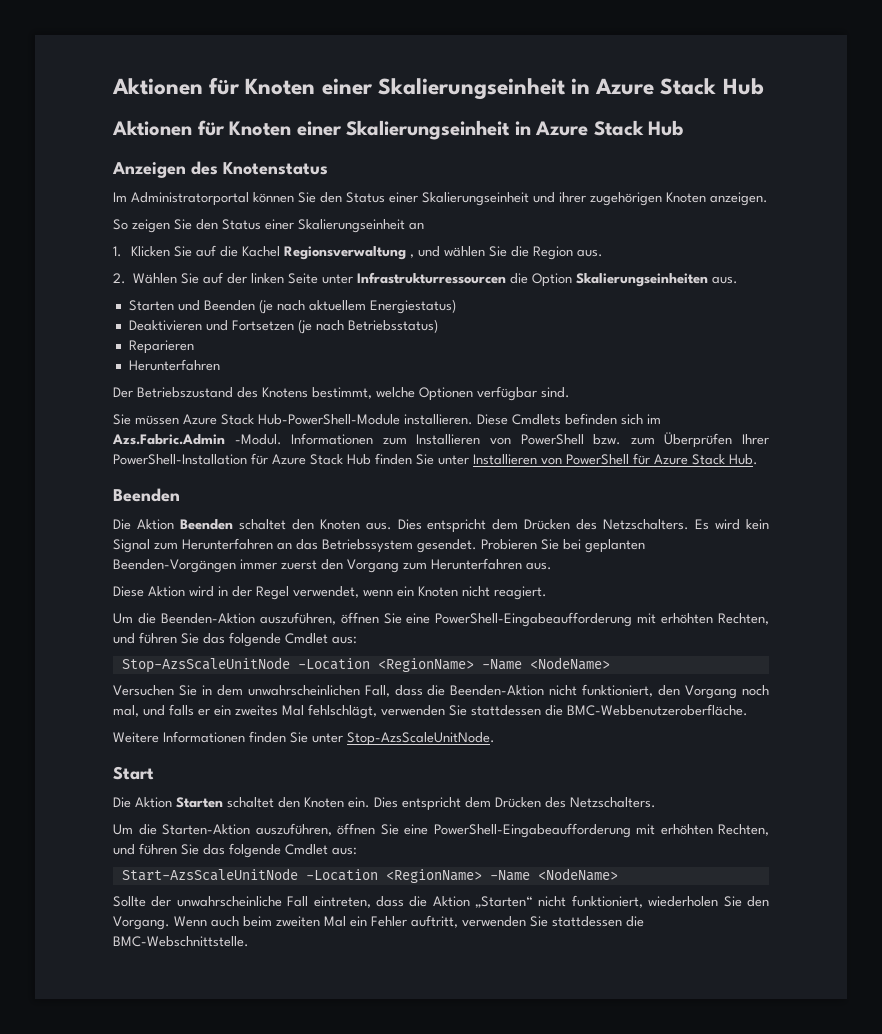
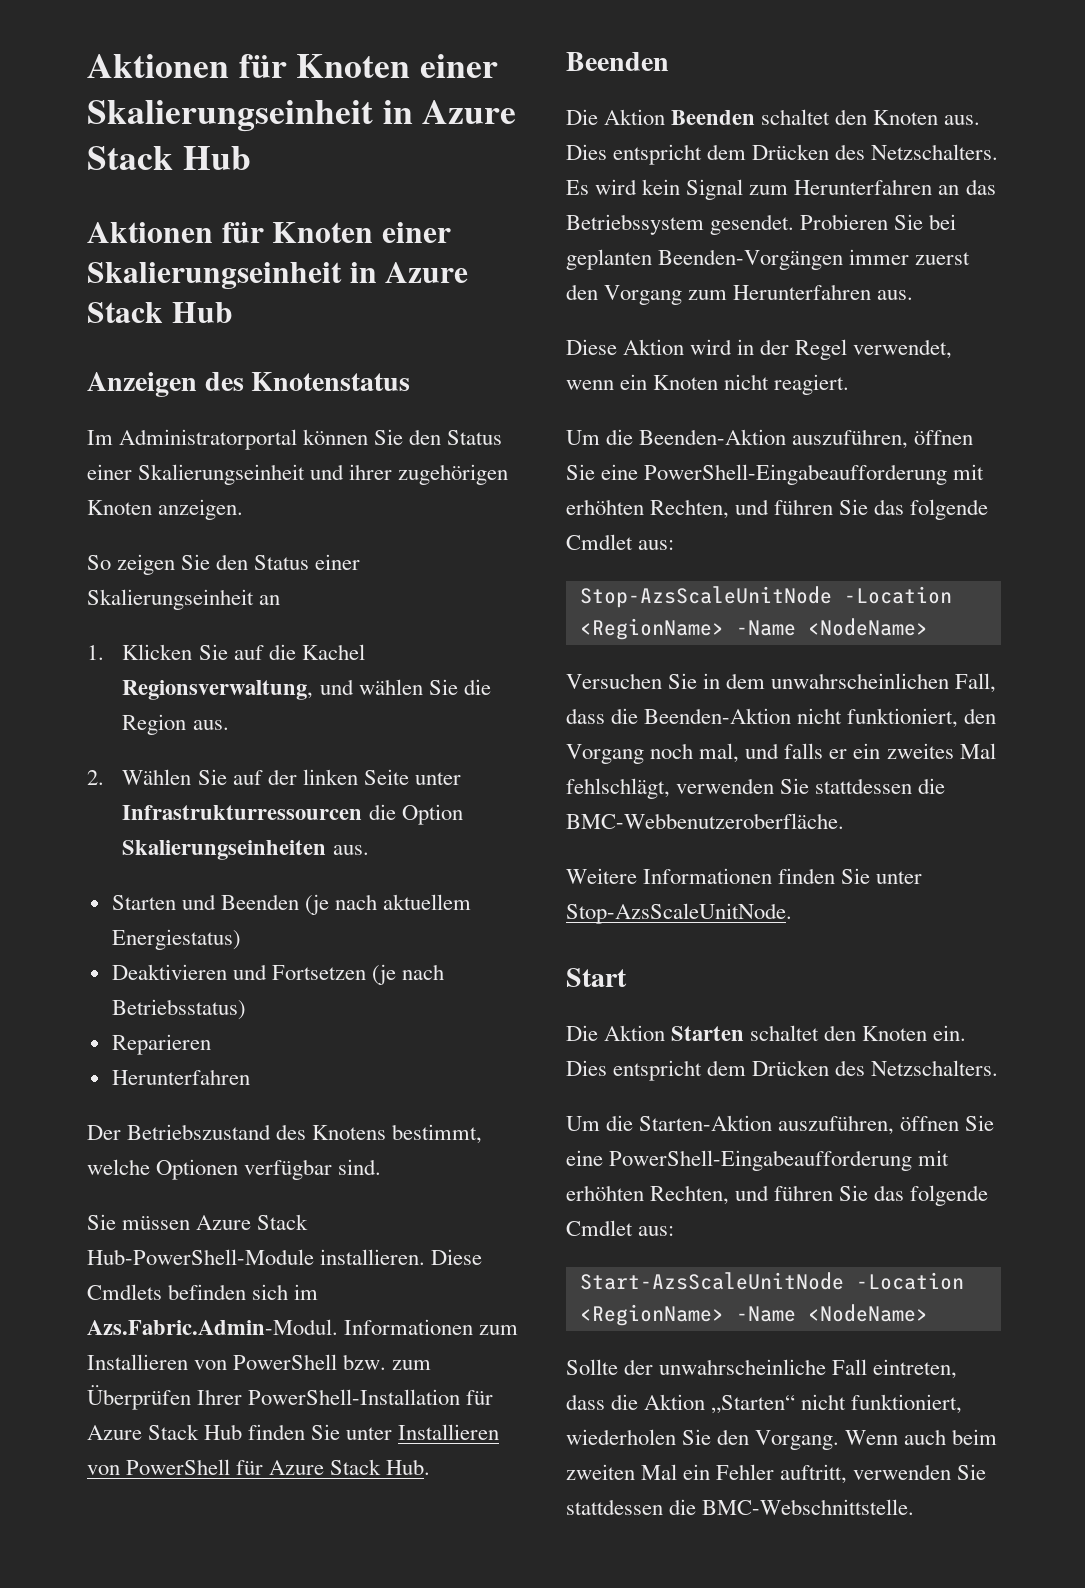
[284,246,415,260] Regionsverwaltung , -> [122,680,314,700] Regionsverwaltung,
[112,434,282,445] Azs.Fabric.Admin -Modul. -> [87,1319,338,1335] Azs.Fabric.Admin-Modul.

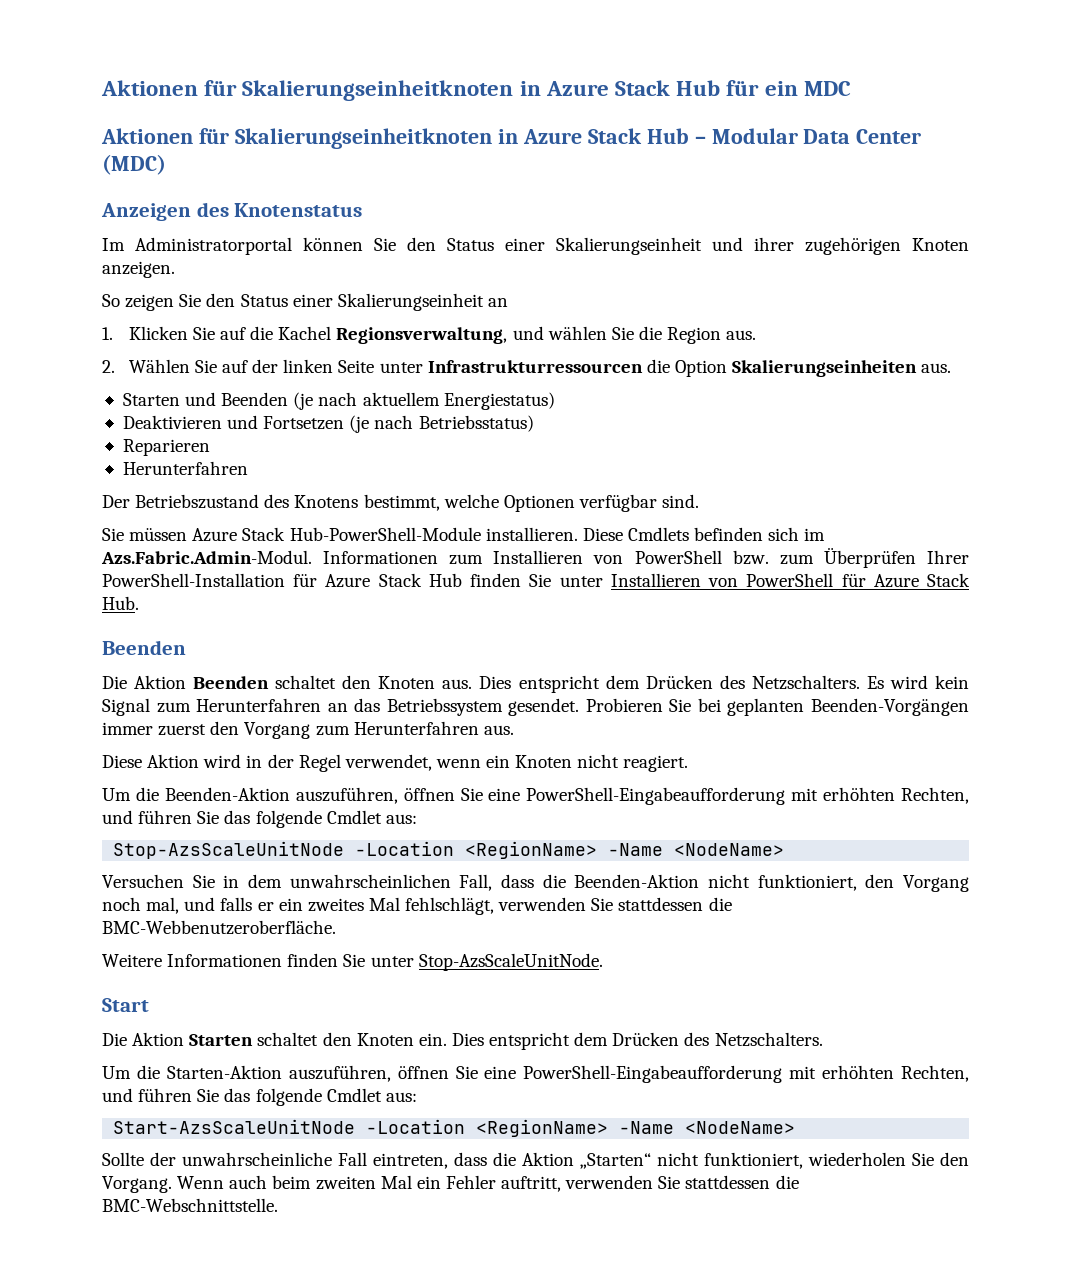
[87,54,498,78] [87,100,517,132] [87,146,251,170] [87,221,451,243] [87,262,469,290] [87,302,233,323] Aktionen für Knoten einer Skalierungseinheit in Azure Stack Hub // Aktionen für Knoten einer Skalierungseinheit in Azure Stack Hub -> [101,80,851,101] [101,128,922,149] [102,154,166,175] Aktionen für Skalierungseinheitknoten in Azure Stack Hub für ein MDC // Aktionen für Skalierungseinheitknoten in Azure Stack Hub – Modular Data Center (MDC)

